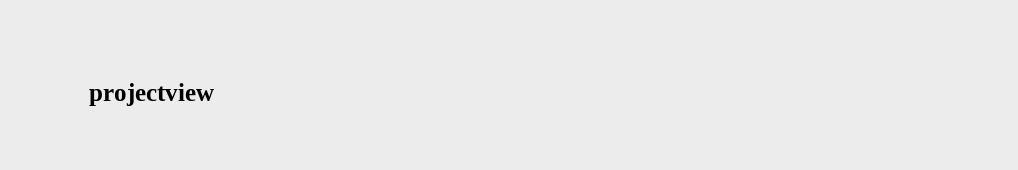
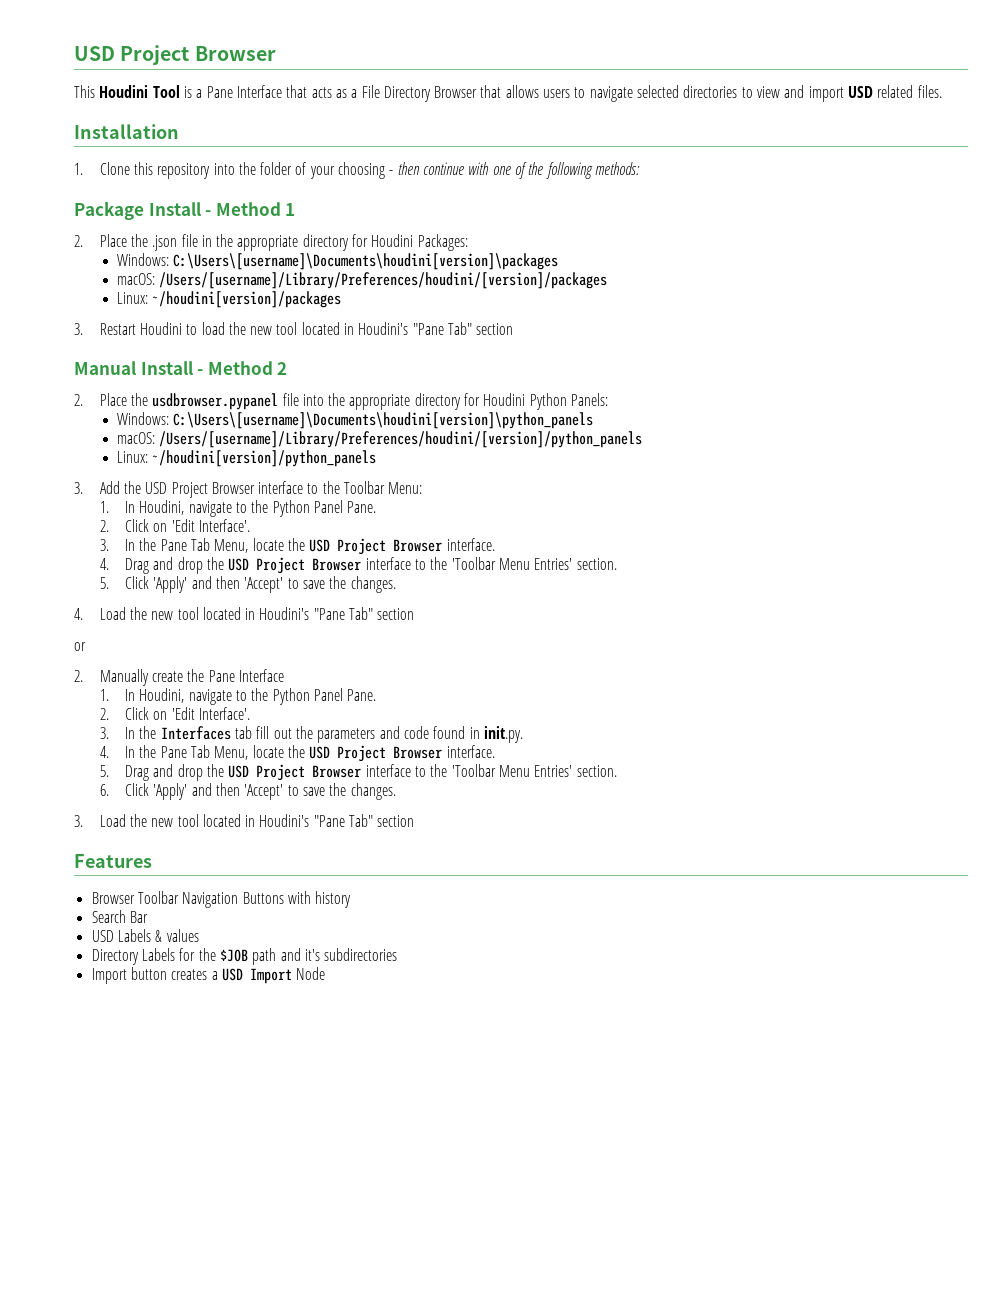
[89,83,214,106] projectview -> [74,45,276,65] [74,85,942,102] [74,124,179,139] [74,162,640,179] [74,201,296,220] [74,234,468,251] [117,253,559,270] [117,272,608,289] [117,291,342,308] [74,322,514,335] [74,361,288,375] [74,393,609,410] [117,412,594,429] [117,431,643,448] [117,450,377,467] [74,481,423,498] [99,500,377,517] [99,519,251,532] [99,538,495,555] [99,557,617,574] [99,576,396,593] [74,607,415,620] [74,642,86,651] [74,669,284,686] [99,688,377,705] [99,707,251,720] [99,726,523,743] [99,745,495,762] [99,764,617,781] [99,783,396,800] [74,814,415,827] [74,854,152,868] [91,891,352,908] [91,910,148,923] [91,929,199,942] [91,948,398,965] [91,967,326,984] USD Project Browser // This Houdini Tool is a Pane Interface that acts as a File Directory Browser that allows users to navigate selected directories to view and import USD related files. // Installation // 1. Clone this repository into the folder of your choosing - then continue with one of the following methods: // Package Install - Method 1 // 2. Place the .json file in the appropriate directory for Houdini Packages: // Windows: C:\Users\[username]\Documents\houdini[version]\packages // macOS: /Users/[username]/Library/Preferences/houdini/[version]/packages // Linux: ~/houdini[version]/packages // 3. Restart Houdini to load the new tool located in Houdini's "Pane Tab" section // Manual Install - Method 2 // 2. Place the usdbrowser.pypanel file into the appropriate directory for Houdini Python Panels: // Windows: C:\Users\[username]\Documents\houdini[version]\python_panels // macOS: /Users/[username]/Library/Preferences/houdini/[version]/python_panels // Linux: ~/houdini[version]/python_panels // 3. Add the USD Project Browser interface to the Toolbar Menu: // 1. In Houdini, navigate to the Python Panel Pane. // 2. Click on 'Edit Interface'. // 3. In the Pane Tab Menu, locate the USD Project Browser interface. // 4. Drag and drop the USD Project Browser interface to the 'Toolbar Menu Entries' section. // 5. Click 'Apply' and then 'Accept' to save the changes. // 4. Load the new tool located in Houdini's "Pane Tab" section // or // 2. Manually create the Pane Interface // 1. In Houdini, navigate to the Python Panel Pane. // 2. Click on 'Edit Interface'. // 3. In the Interfaces tab fill out the parameters and code found in init.py. // 4. In the Pane Tab Menu, locate the USD Project Browser interface. // 5. Drag and drop the USD Project Browser interface to the 'Toolbar Menu Entries' section. // 6. Click 'Apply' and then 'Accept' to save the changes. // 3. Load the new tool located in Houdini's "Pane Tab" section // Features // Browser Toolbar Navigation Buttons with history // Search Bar // USD Labels & values // Directory Labels for the $JOB path and it's subdirectories // Import button creates a USD Import Node

